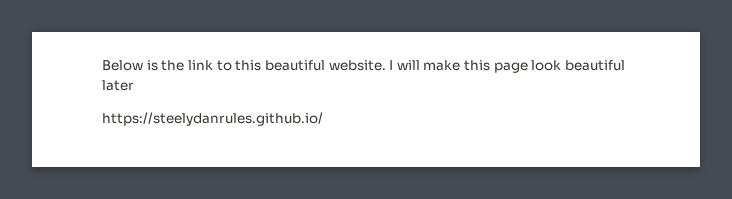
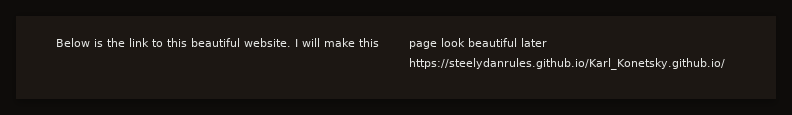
[102,112,323,126] https://steelydanrules.github.io/ -> [409,58,725,70] https://steelydanrules.github.io/Karl_Konetsky.github.io/

